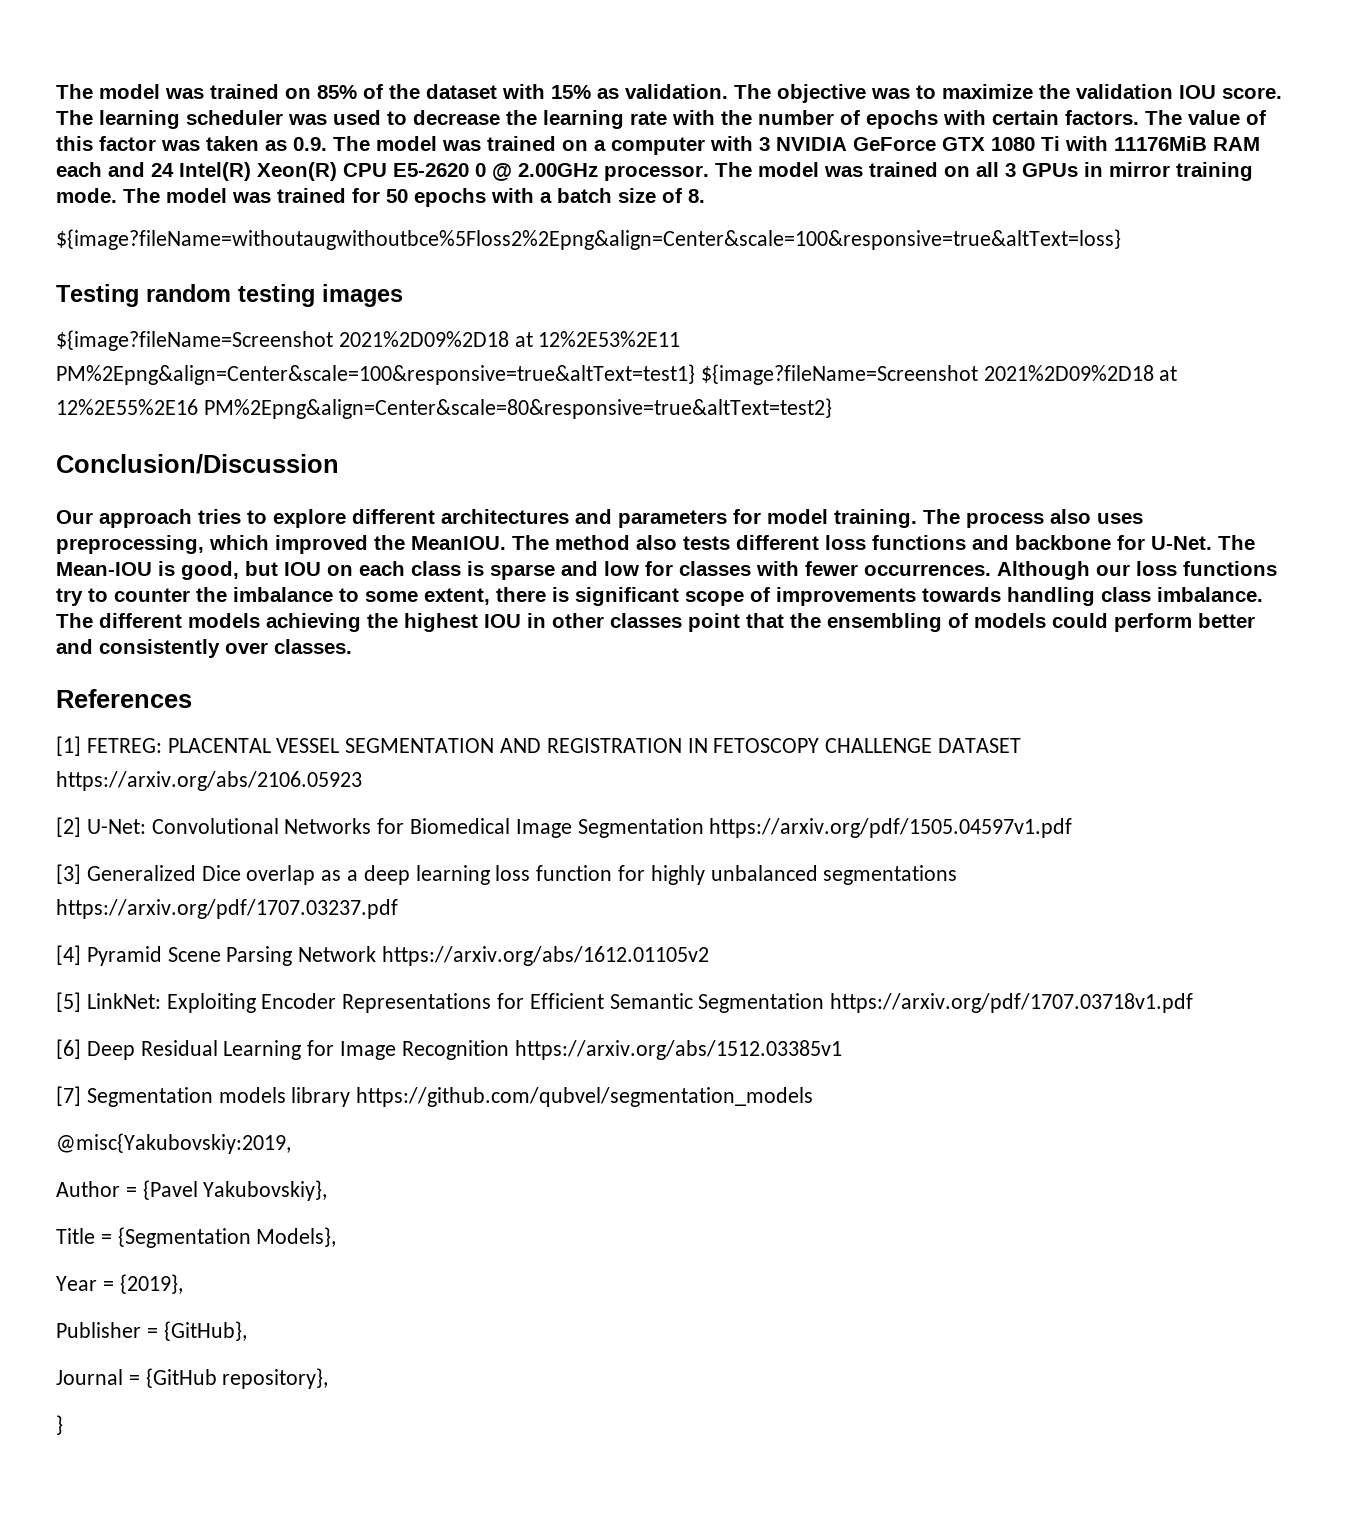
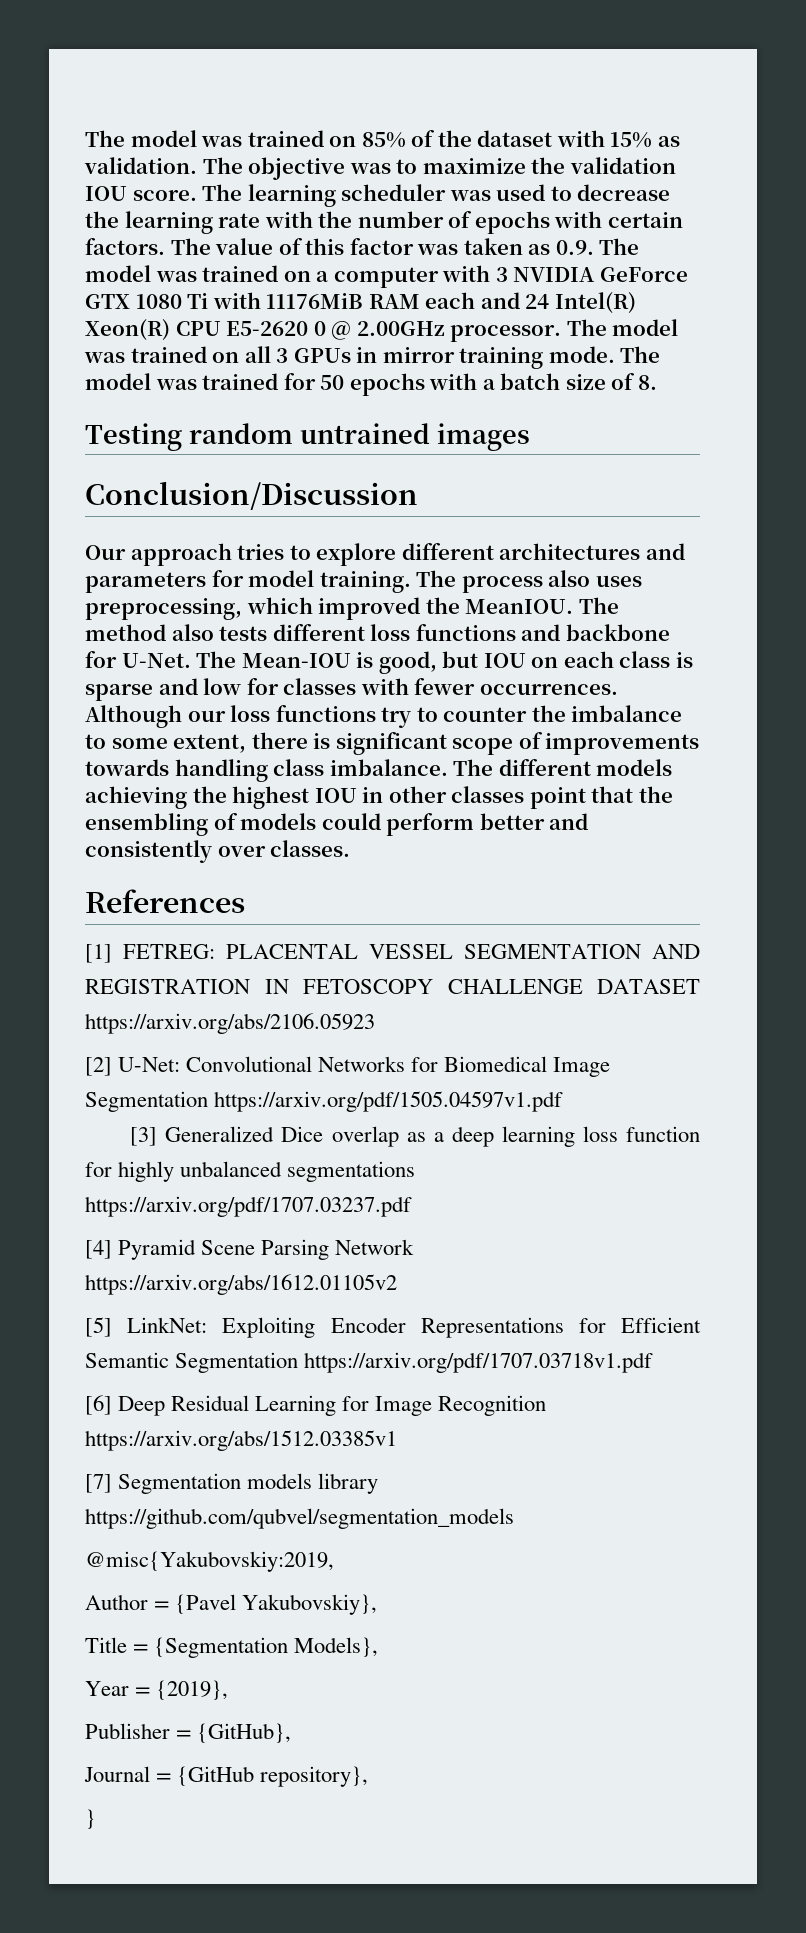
[56,229,1121,250] // ${image?fileName=withoutaugwithoutbce%5Floss2%2Epng&align=Center&scale=100&responsive=true&altText=loss} -> (657, 382) none
[238,284,315,307] testing -> [299,423,430,444] untrained
[56,330,681,351] [56,364,1178,385] [56,398,832,419] // ${image?fileName=Screenshot 2021%2D09%2D18 at 12%2E53%2E11 PM%2Epng&align=Center&scale=100&responsive=true&altText=test1} ${image?fileName=Screenshot 2021%2D09%2D18 at 12%2E55%2E16 PM%2Epng&align=Center&scale=80&responsive=true&altText=test2} -> (530, 437) none

